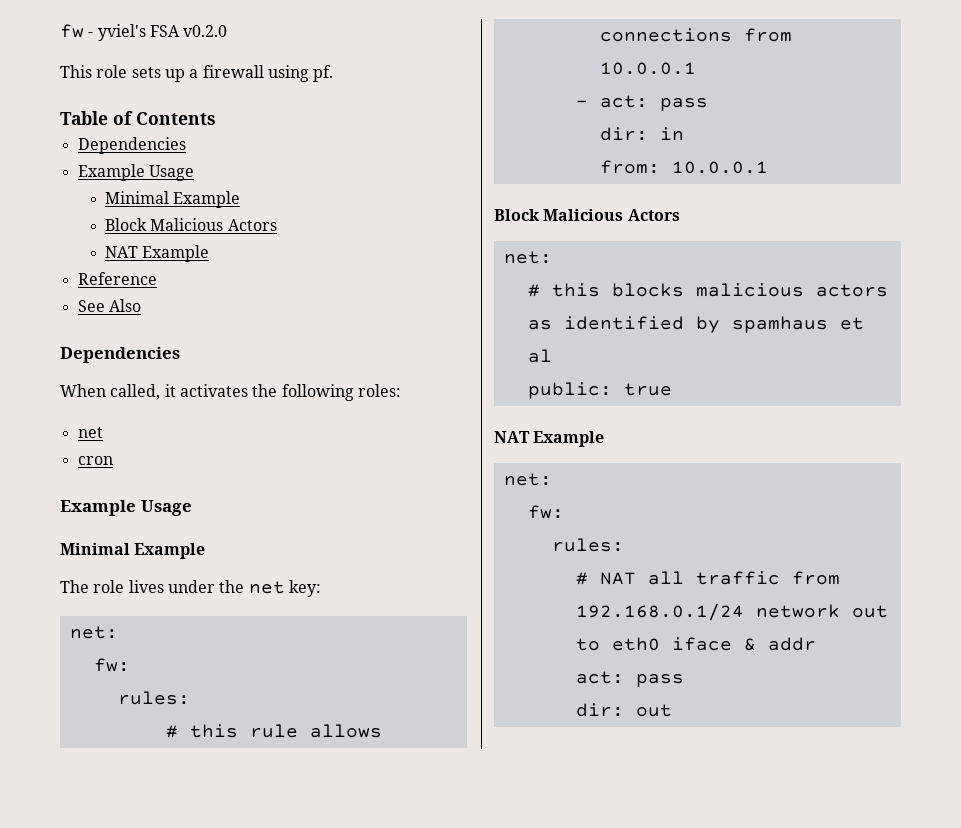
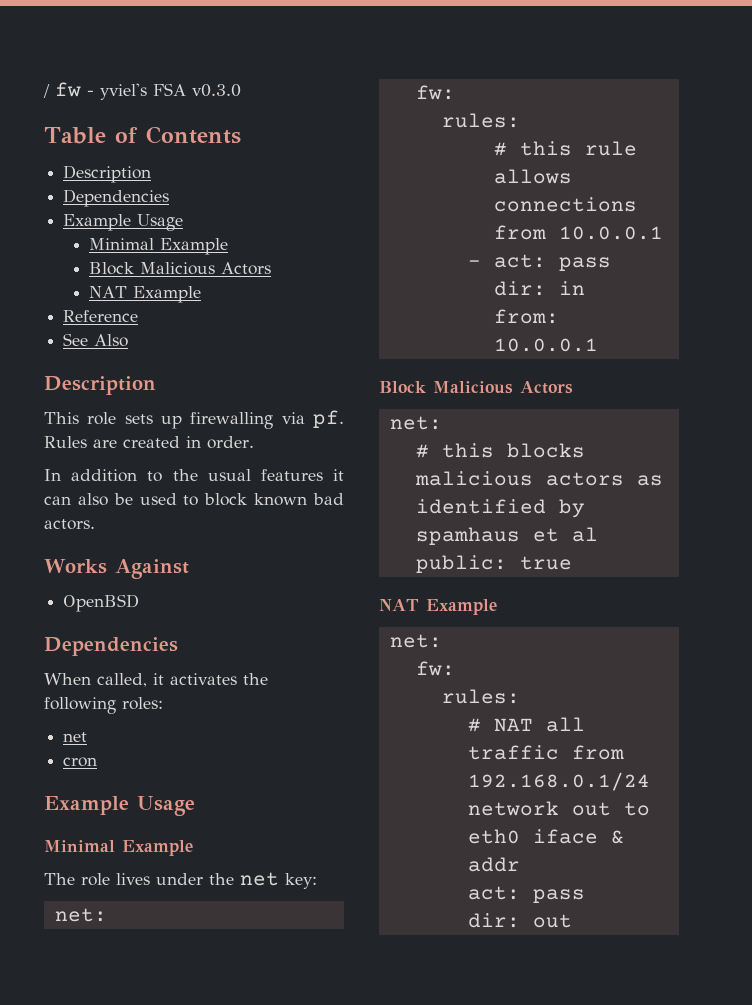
(60, 31) none -> [43,84,50,98] /
[183,25,228,37] [60,65,334,82] v0.2.0 // This role sets up a firewall using pf. -> [192,84,241,97] v0.3.0
(216, 118) none -> [63,165,152,183] // Description
(141, 305) none -> [44,376,156,395] [44,410,344,429] [44,436,254,449] [44,469,344,482] [44,493,344,506] [44,519,95,530] [44,559,189,579] [63,594,140,612] // Description // This role sets up firewalling via pf. Rules are created in order. // In addition to the usual features it can also be used to block known bad actors. // Works Against // OpenBSD

